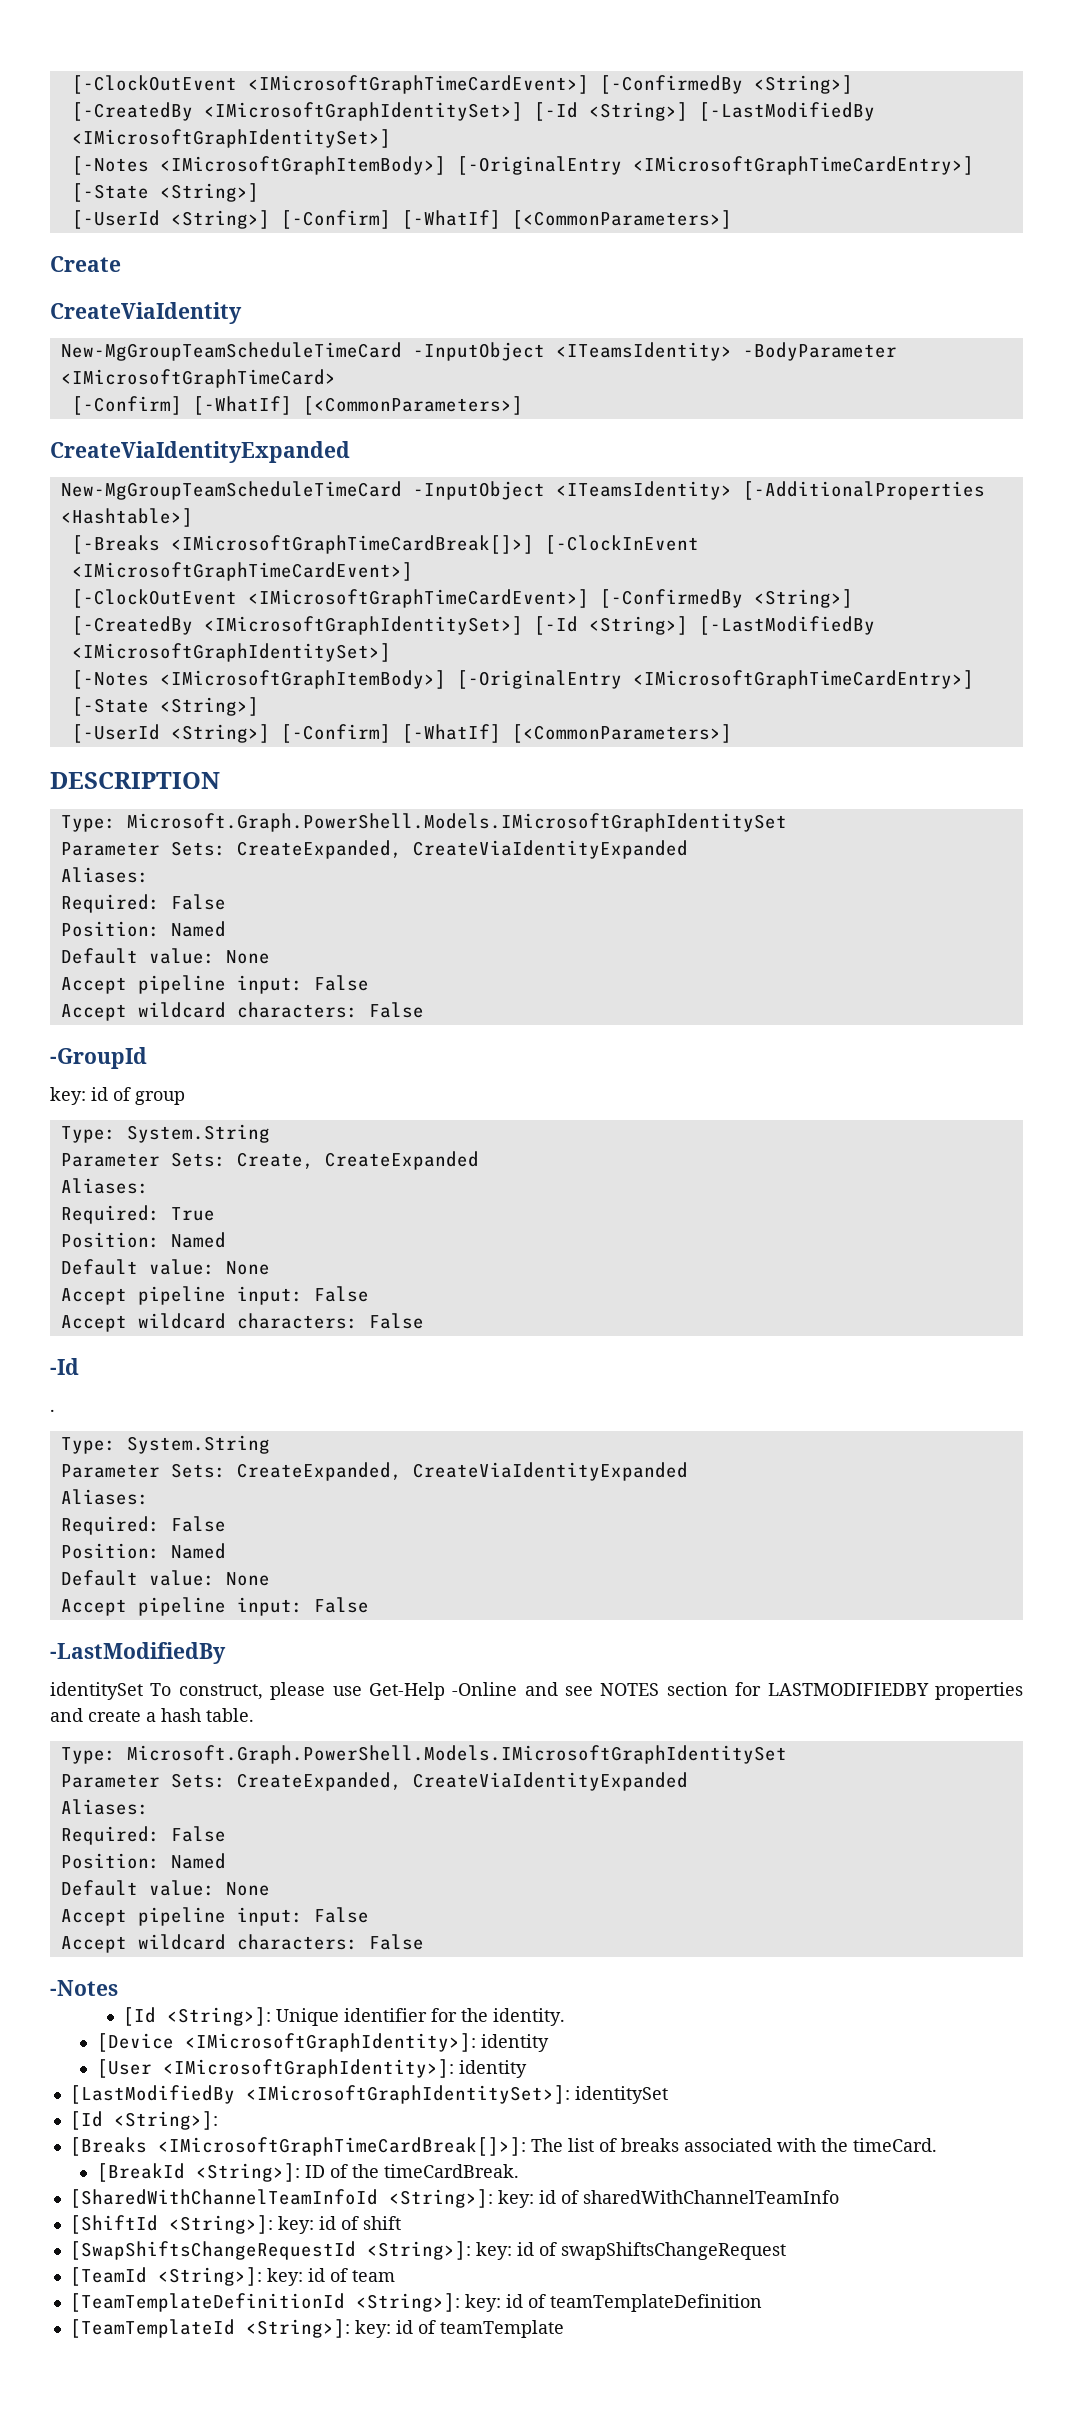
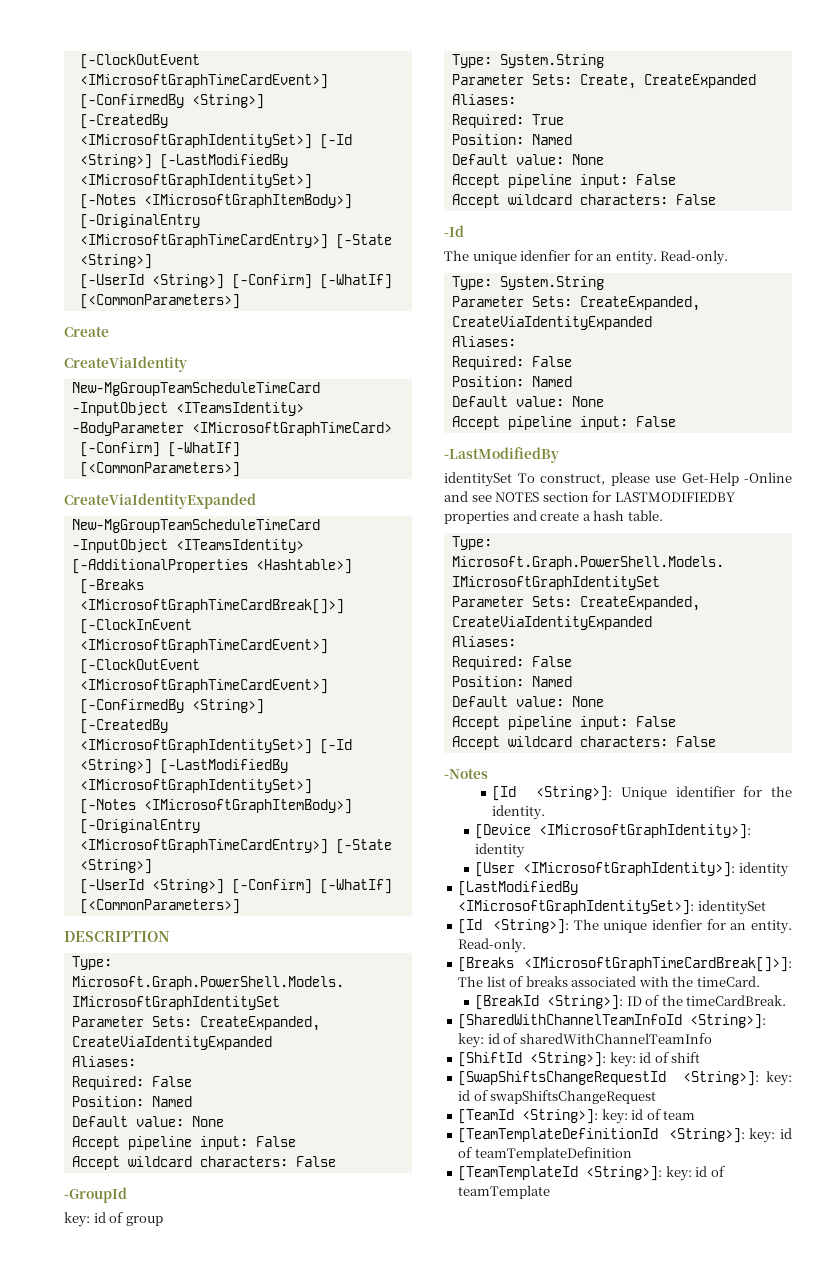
[50,1409,55,1412] . -> [444,250,729,265] The unique idenfier for an entity. Read-only.
(218, 2120) none -> [573,919,792,934] [458,938,527,953] The unique idenfier for an entity. Read-only.

